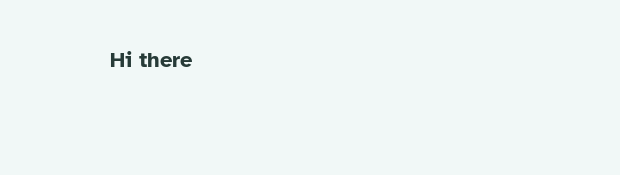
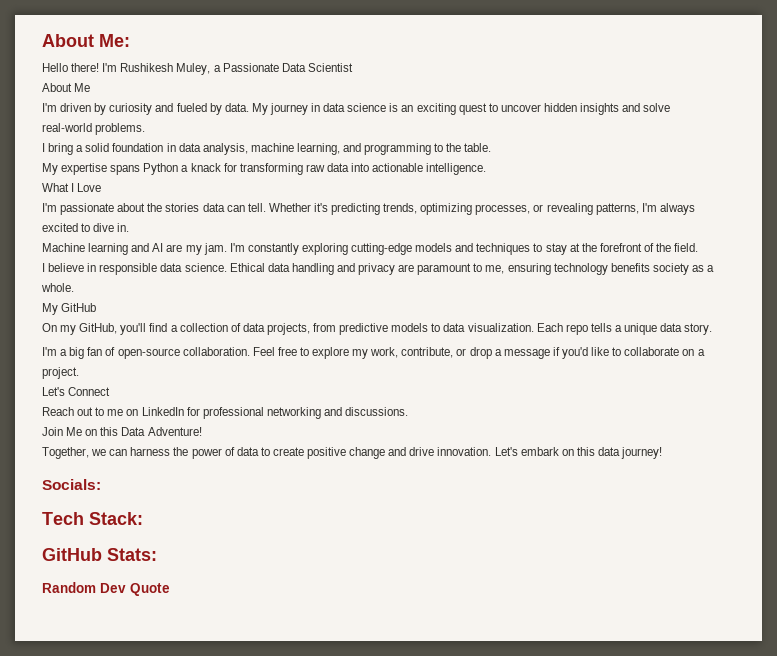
[110,51,193,67] Hi there -> [42,34,130,47] [42,63,353,75] [42,83,91,92] [42,103,671,115] [42,123,146,135] [42,143,492,155] [42,163,487,175] [42,183,102,192] [42,203,695,215] [42,223,130,232] [42,243,699,255] [42,263,715,275] [41,283,74,292] [42,303,97,315] [42,323,713,335] [42,347,705,359] [42,367,79,379] [42,387,111,396] [42,407,409,419] [42,427,202,436] [42,447,663,459] [42,479,101,490] [42,512,143,525] [42,548,157,561] [42,582,170,596] About Me: // Hello there! I'm Rushikesh Muley, a Passionate Data Scientist // About Me // I'm driven by curiosity and fueled by data. My journey in data science is an exciting quest to uncover hidden insights and solve real-world problems. // I bring a solid foundation in data analysis, machine learning, and programming to the table. // My expertise spans Python a knack for transforming raw data into actionable intelligence. // What I Love // I'm passionate about the stories data can tell. Whether it's predicting trends, optimizing processes, or revealing patterns, I'm always excited to dive in. // Machine learning and AI are my jam. I'm constantly exploring cutting-edge models and techniques to stay at the forefront of the field. // I believe in responsible data science. Ethical data handling and privacy are paramount to me, ensuring technology benefits society as a whole. // My GitHub // On my GitHub, you'll find a collection of data projects, from predictive models to data visualization. Each repo tells a unique data story. // I'm a big fan of open-source collaboration. Feel free to explore my work, contribute, or drop a message if you'd like to collaborate on a project. // Let's Connect // Reach out to me on LinkedIn for professional networking and discussions. // Join Me on this Data Adventure! // Together, we can harness the power of data to create positive change and drive innovation. Let's embark on this data journey! // Socials: // Tech Stack: // GitHub Stats: // Random Dev Quote

